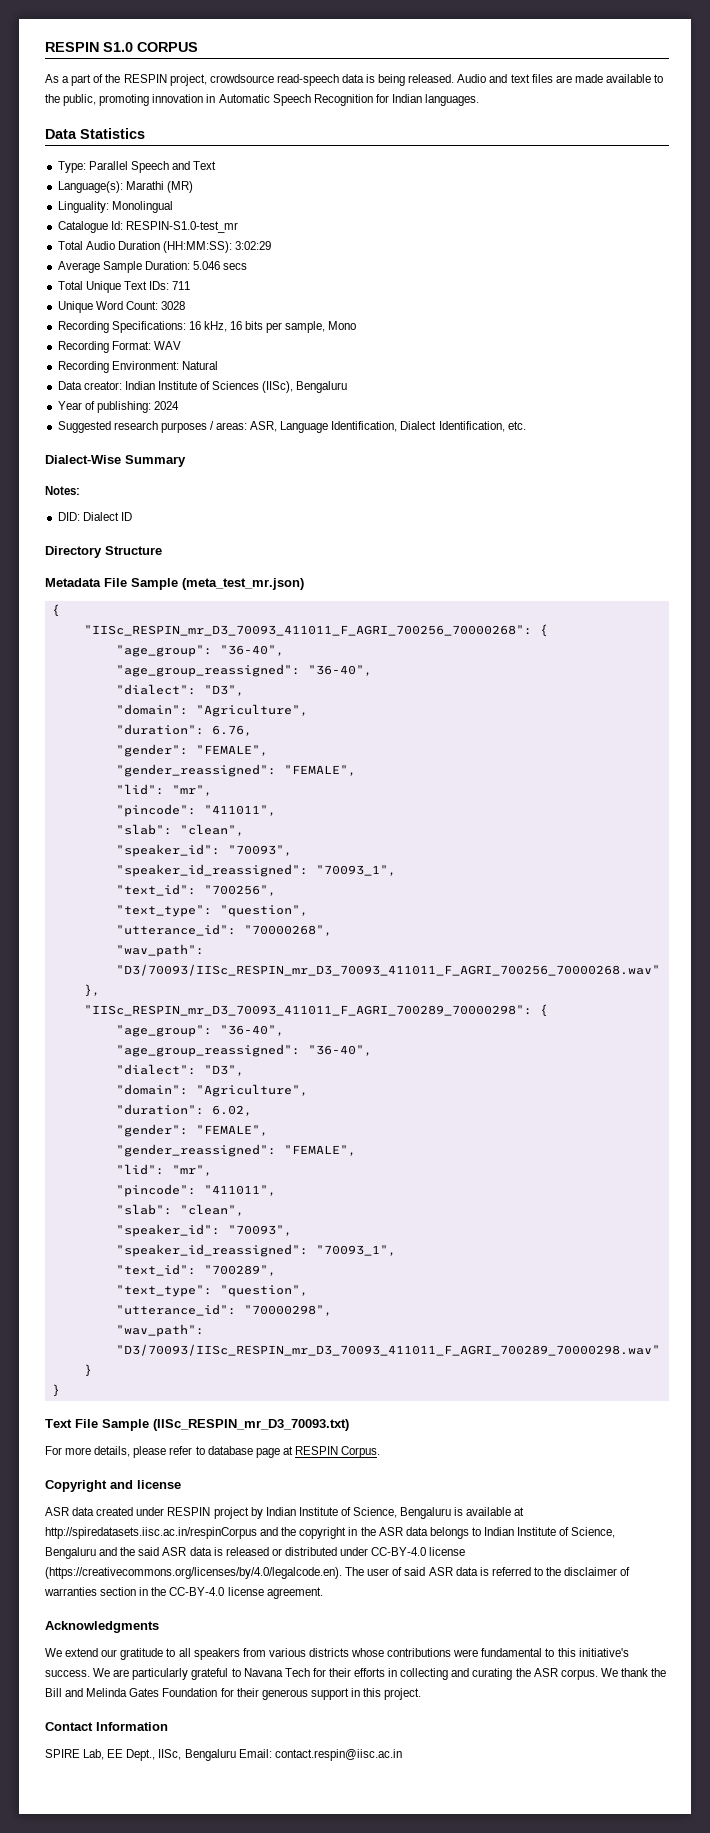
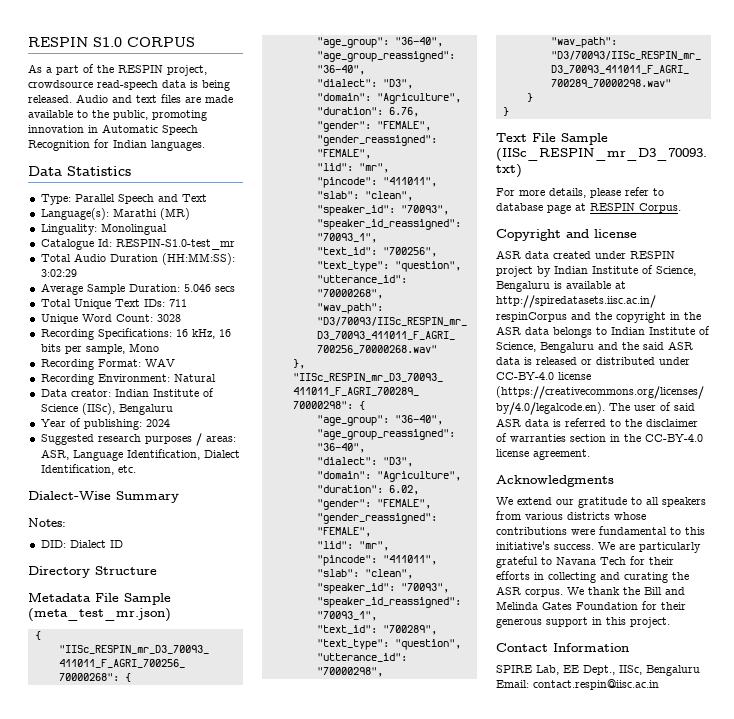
[212,381,260,390] Sciences -> [40,404,78,412] Science

